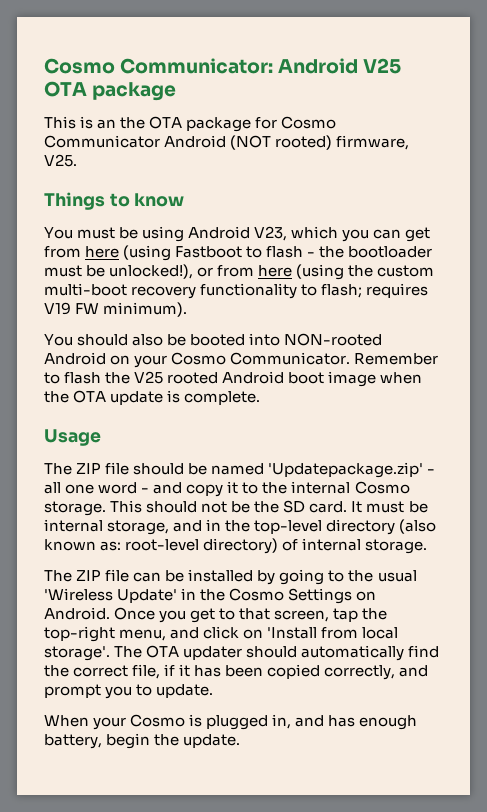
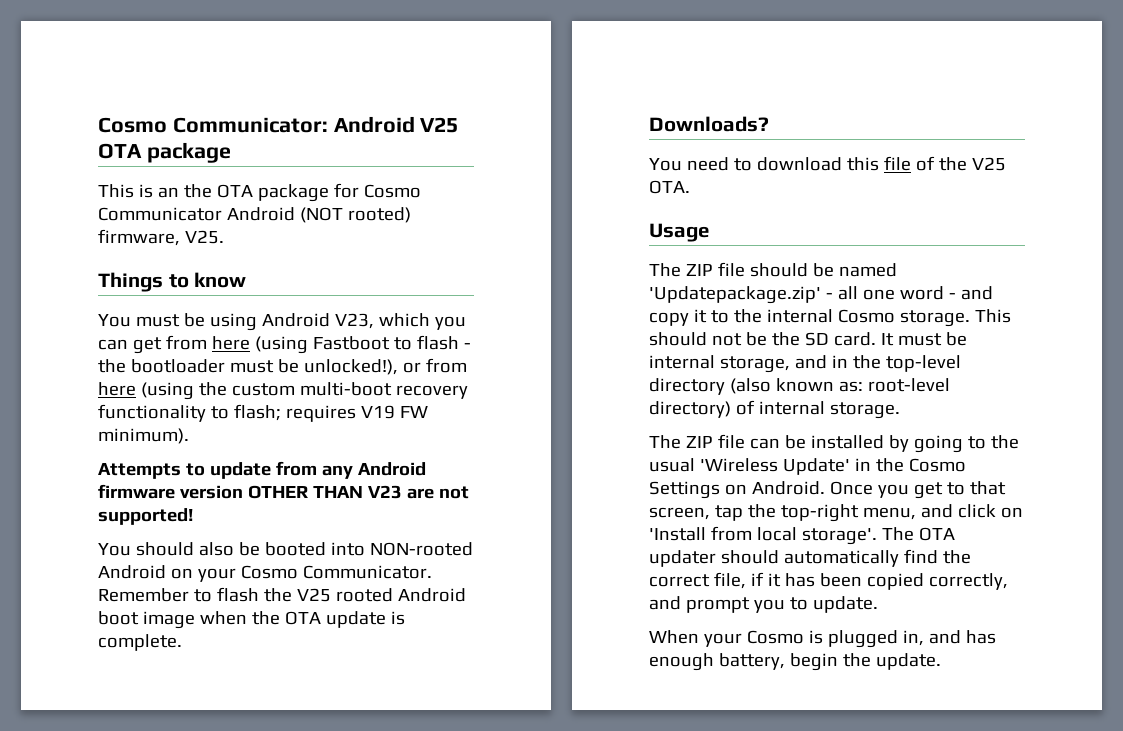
(188, 309) none -> [98,461,426,479] [98,484,469,499] [98,508,193,525] // Attempts to update from any Android firmware version OTHER THAN V23 are not supported!
(261, 398) none -> [649,116,769,132] [649,156,1006,171] [649,180,690,194] // Downloads? // You need to download this file of the V25 OTA.

